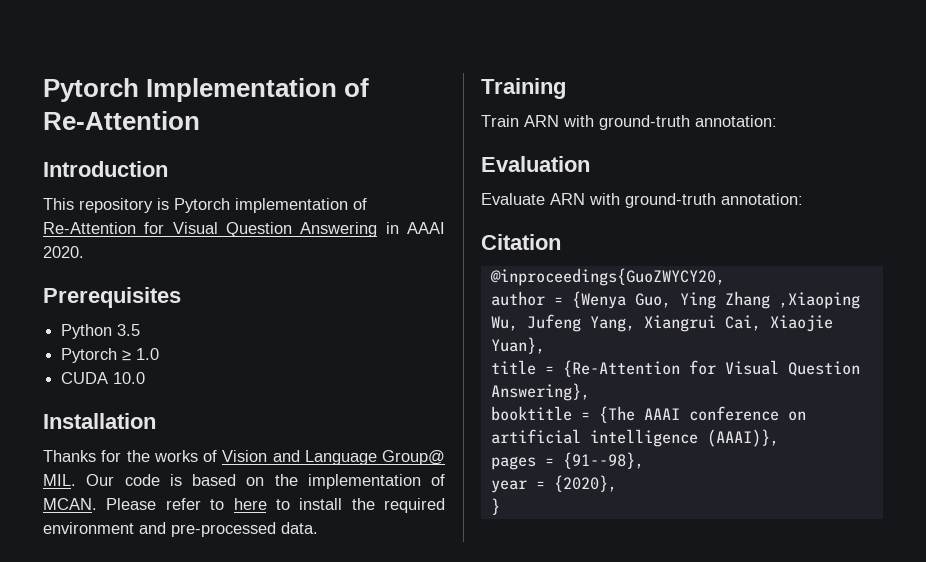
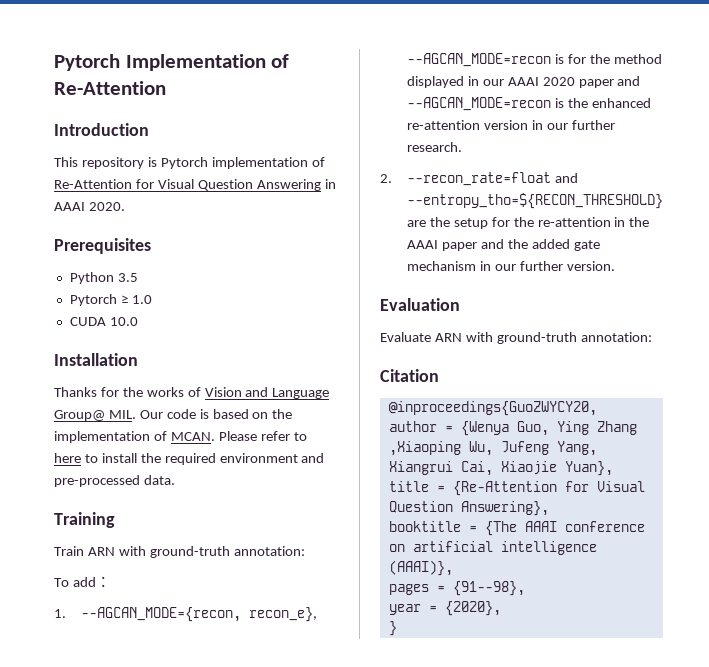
(777, 121) none -> [54,576,111,587] [54,607,317,622] [406,53,662,67] [406,76,641,88] [406,97,651,111] [406,120,615,130] [406,142,462,152] [380,172,578,186] [406,193,663,209] [406,217,650,229] [406,239,600,251] [406,261,615,271] // To add： // 1. --AGCAN_MODE={recon, recon_e}, --AGCAN_MODE=recon is for the method displayed in our AAAI 2020 paper and --AGCAN_MODE=recon is the enhanced re-attention version in our further research. // 2. --recon_rate=float and --entropy_tho=${RECON_THRESHOLD} are the setup for the re-attention in the AAAI paper and the added gate mechanism in our further version.

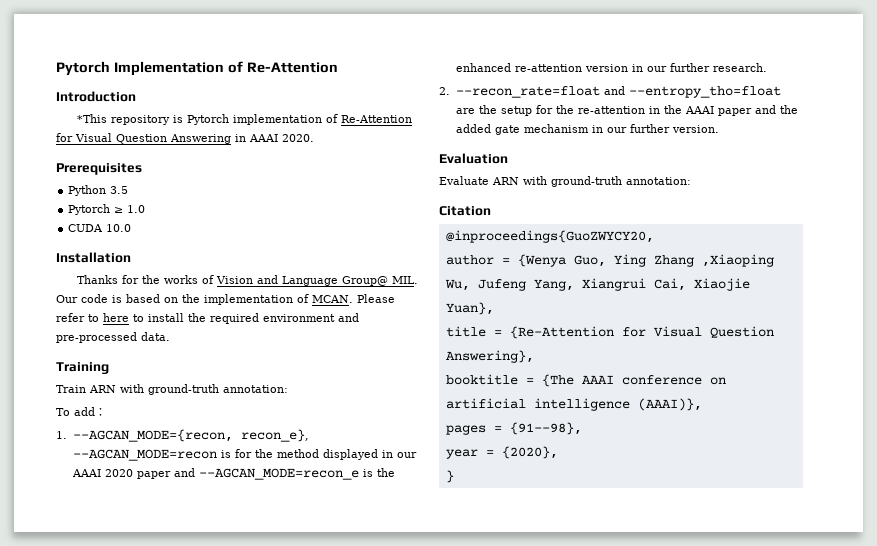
[54,157,78,167] This -> [76,114,107,123] *This
[406,97,551,111] --AGCAN_MODE=recon -> [199,468,360,480] --AGCAN_MODE=recon_e
[406,193,663,209] --entropy_tho=${RECON_THRESHOLD} -> [629,86,782,98] --entropy_tho=float

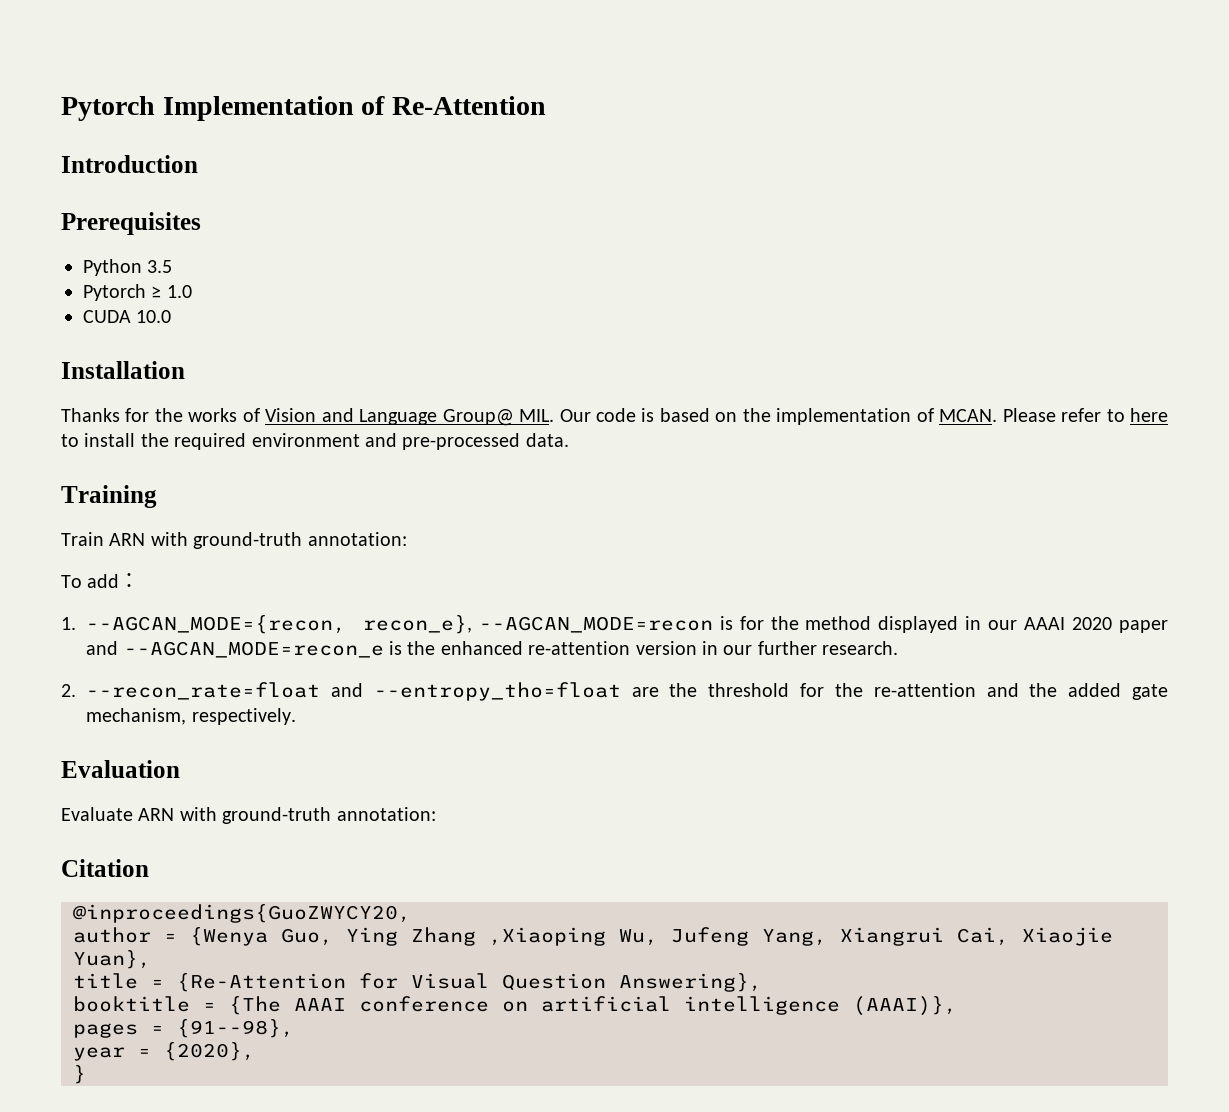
[76,114,412,125] [56,133,314,144] // *This repository is Pytorch implementation of Re-Attention for Visual Question Answering in AAAI 2020. -> (198, 164) none
[501,106,533,116] setup -> [708,683,790,697] threshold
[649,105,799,116] [456,124,720,135] in the AAAI paper and the added gate mechanism in our further version. -> [986,683,1168,700] [86,708,296,725] and the added gate mechanism, respectively.

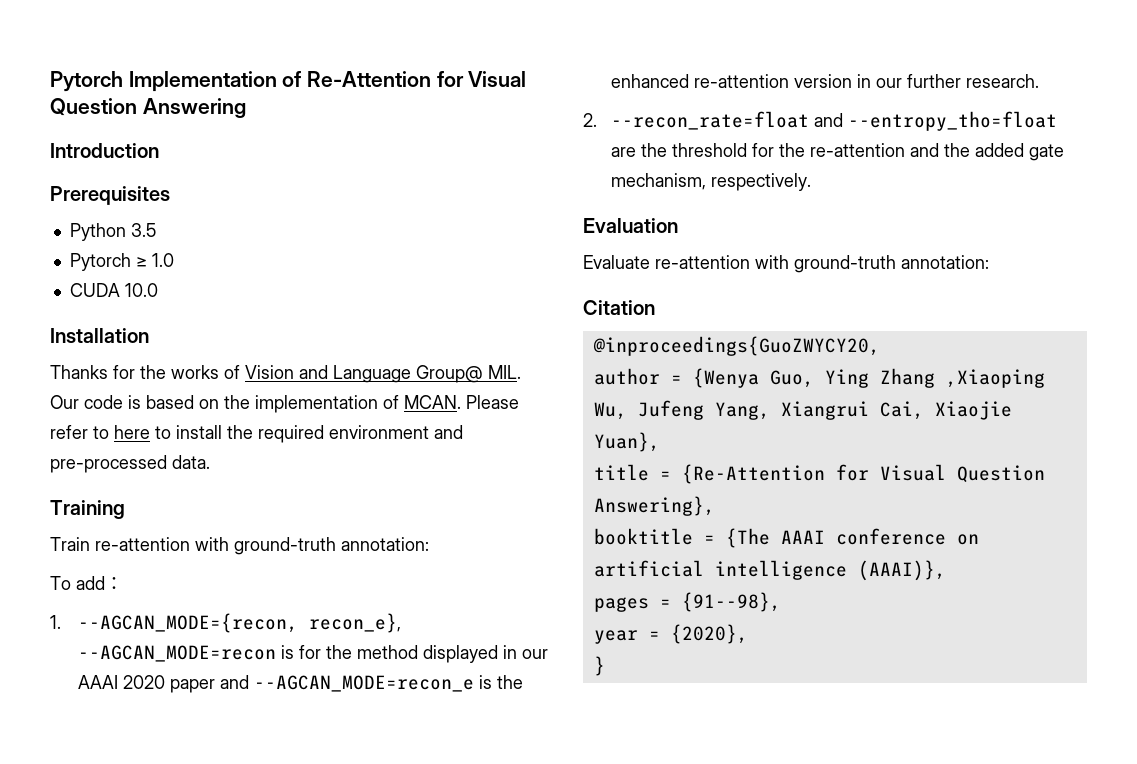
(546, 105) none -> [436,71,527,87] [50,98,246,118] for Visual Question Answering
[109,533,146,546] ARN -> [95,537,190,551] re-attention
[138,808,175,821] ARN -> [655,255,750,269] re-attention

